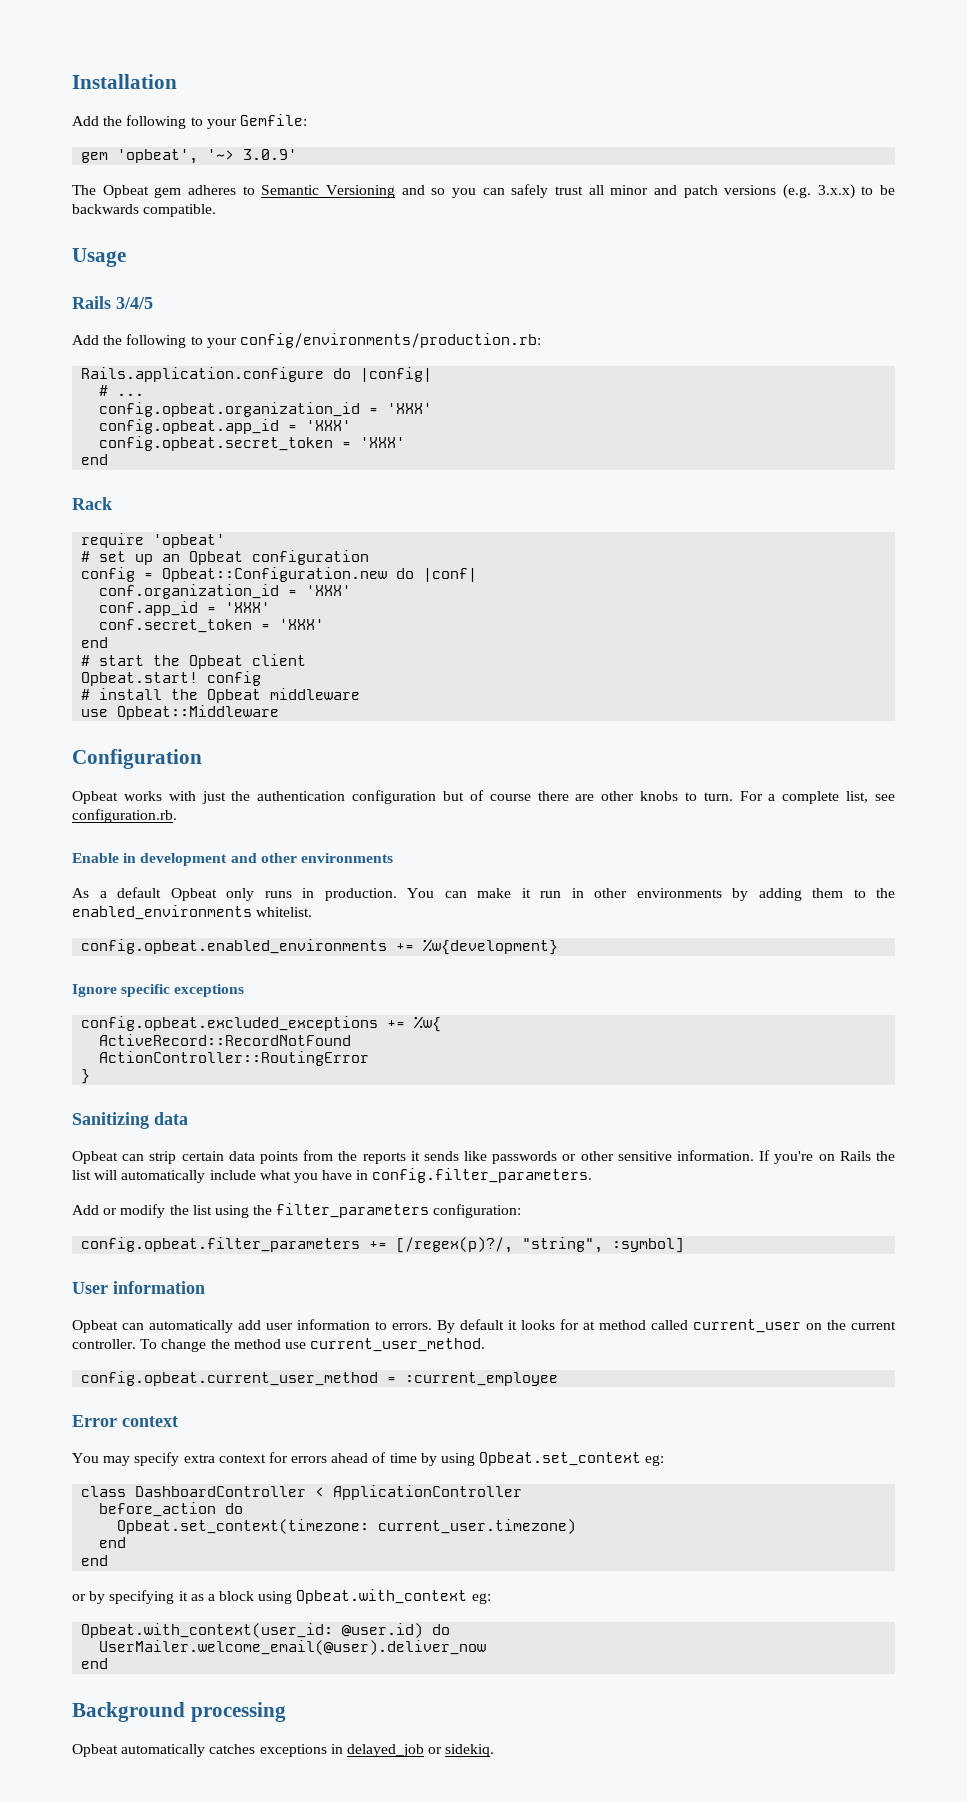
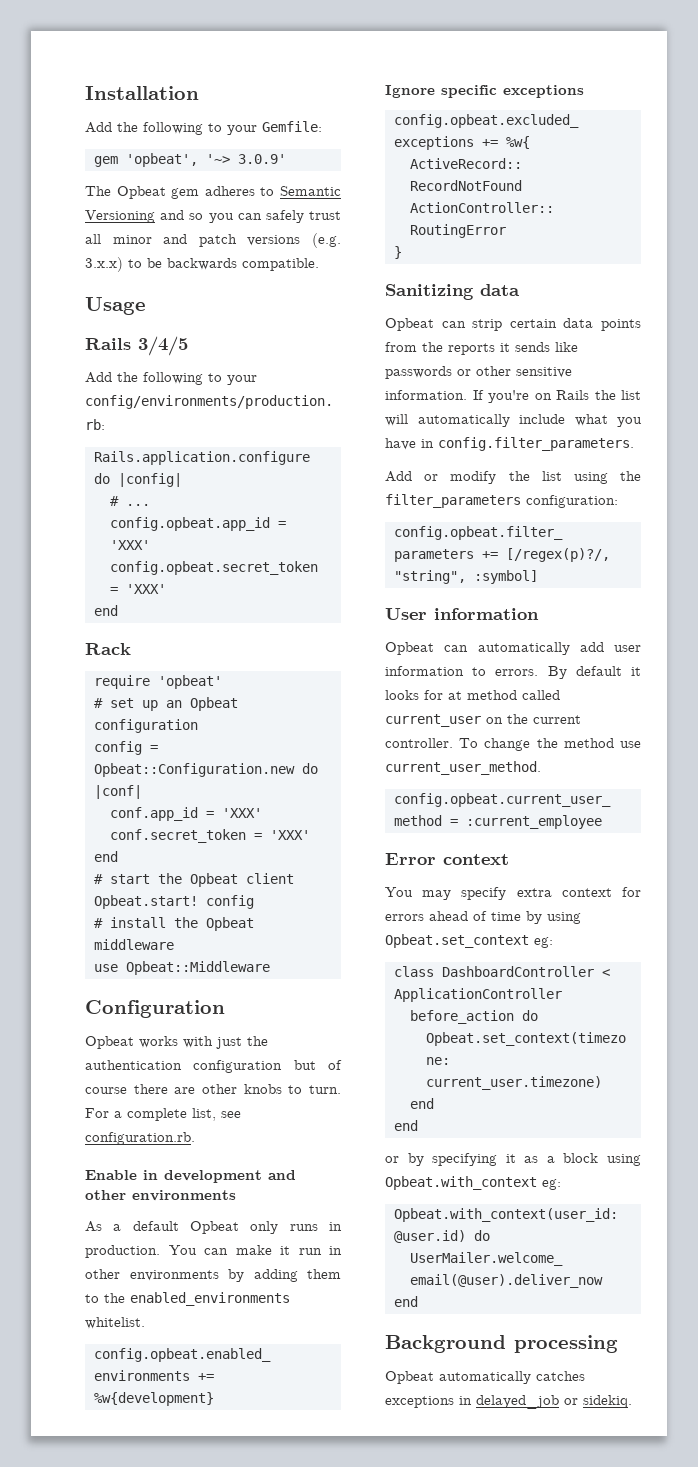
[99,402,433,417] // config.opbeat.organization_id = 'XXX' -> (150, 505) none
[99,584,352,599] // conf.organization_id = 'XXX' -> (142, 792) none

